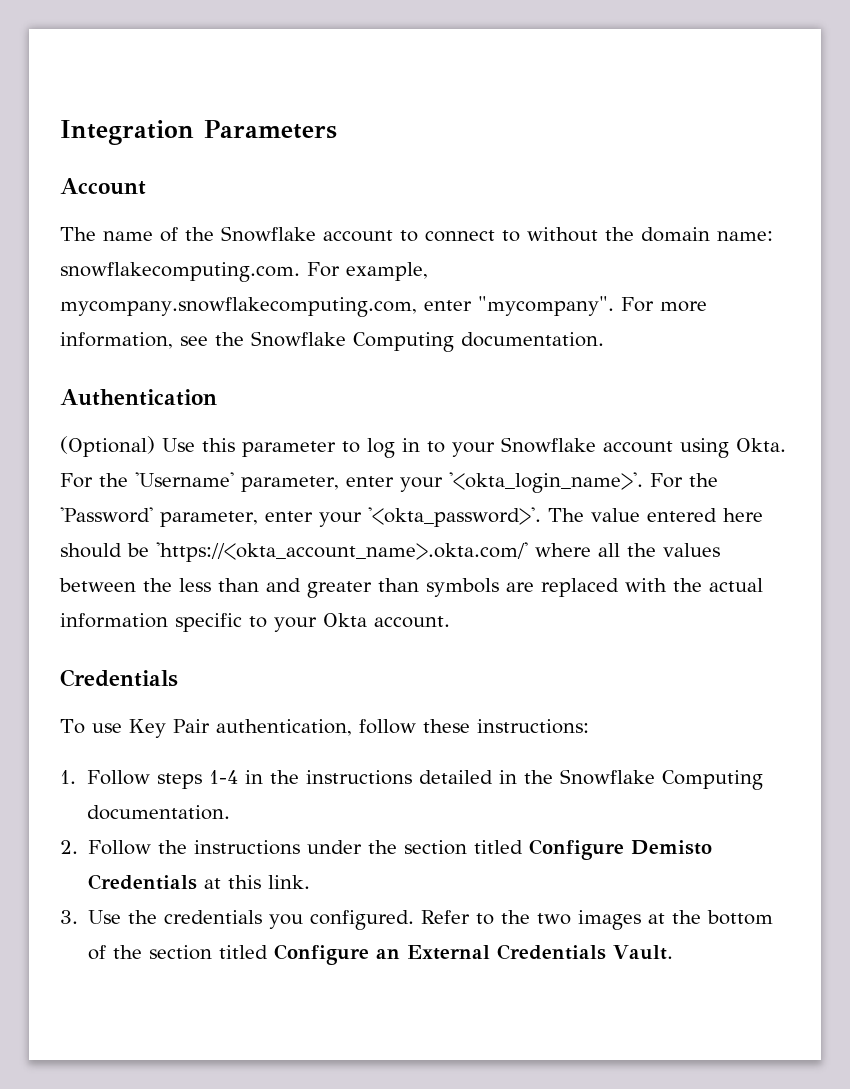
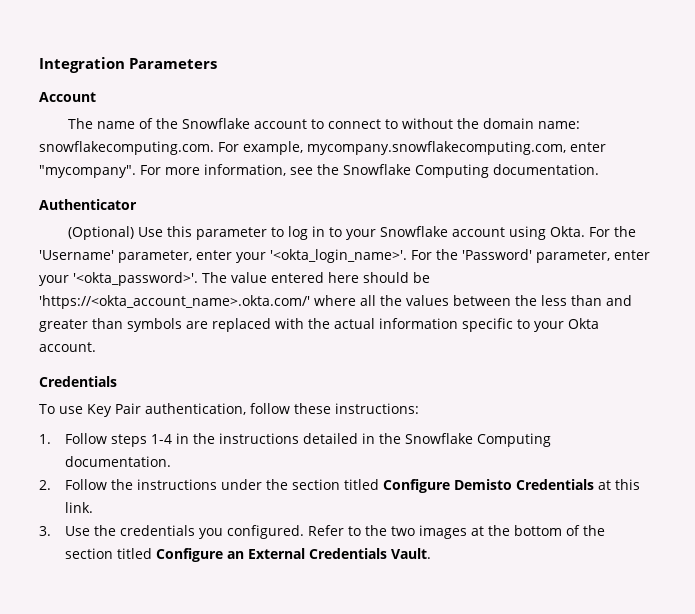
[60,389,217,406] Authentication -> [39,199,137,210] Authenticator

